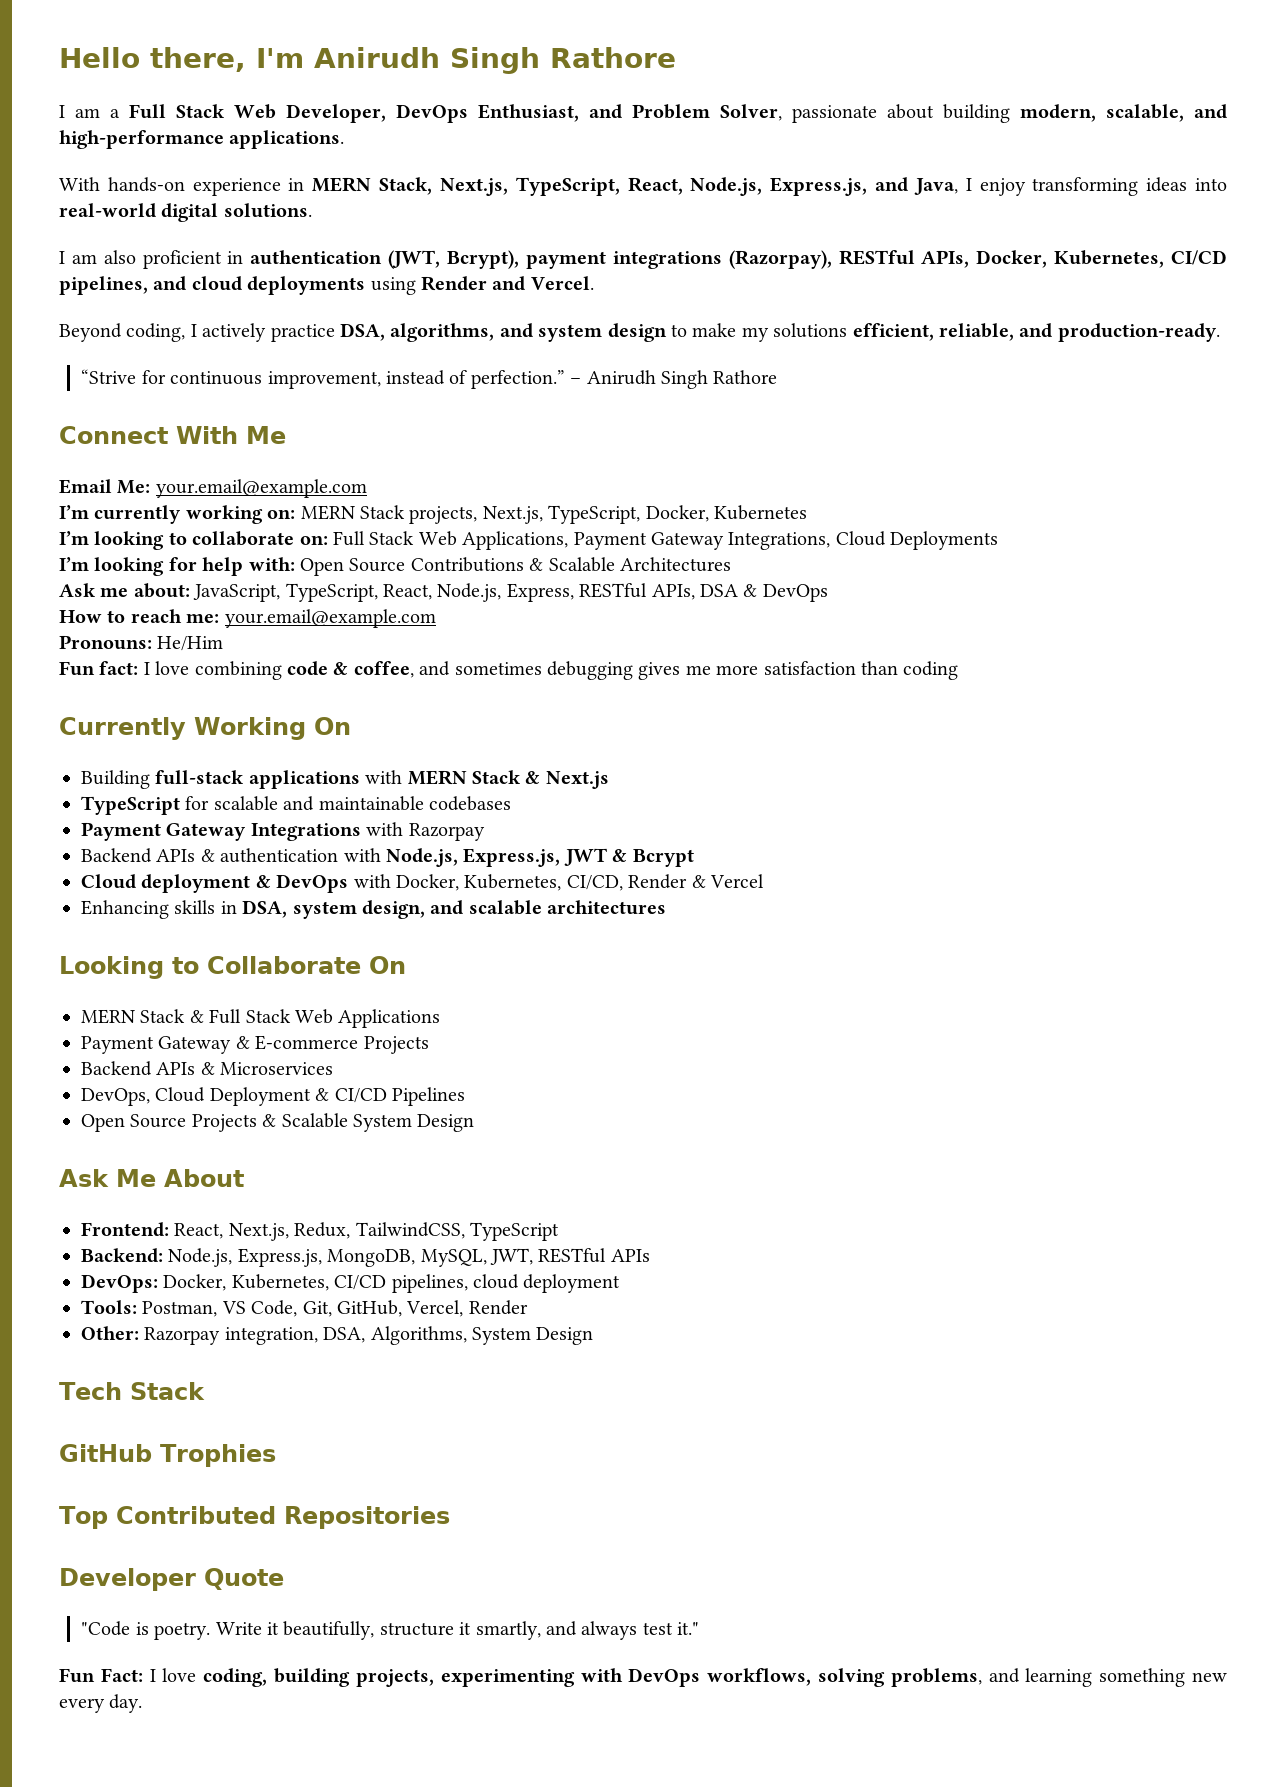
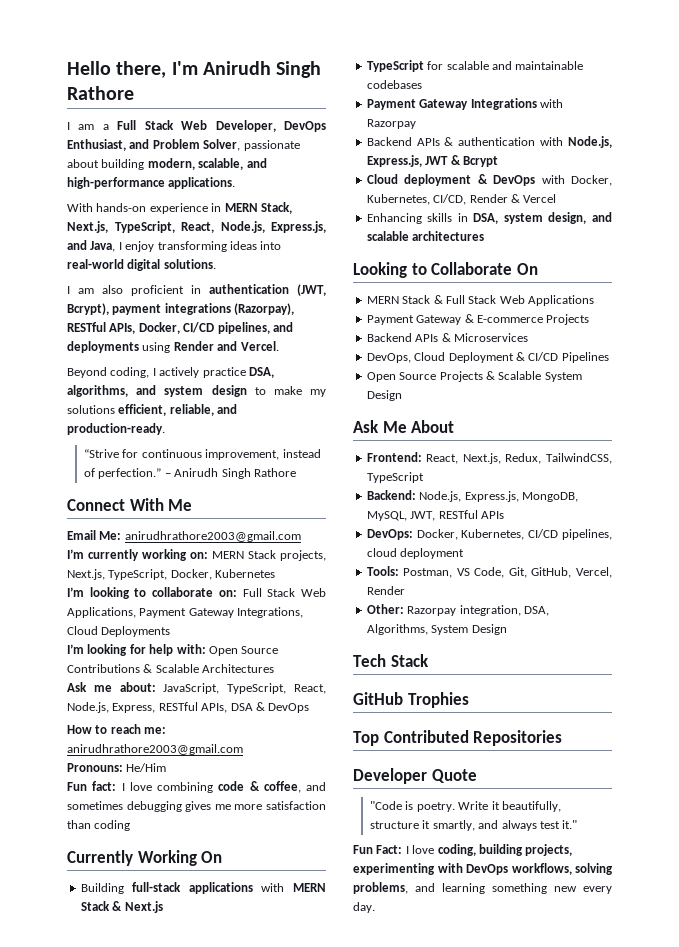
[1054,250,1165,268] Kubernetes, -> (180, 328) none
[191,276,242,291] cloud -> (293, 327) none
[155,479,367,498] your.email@example.com -> [124,531,301,542] anirudhrathore2003@gmail.com
[224,609,436,628] your.email@example.com -> [67,744,243,755] anirudhrathore2003@gmail.com

